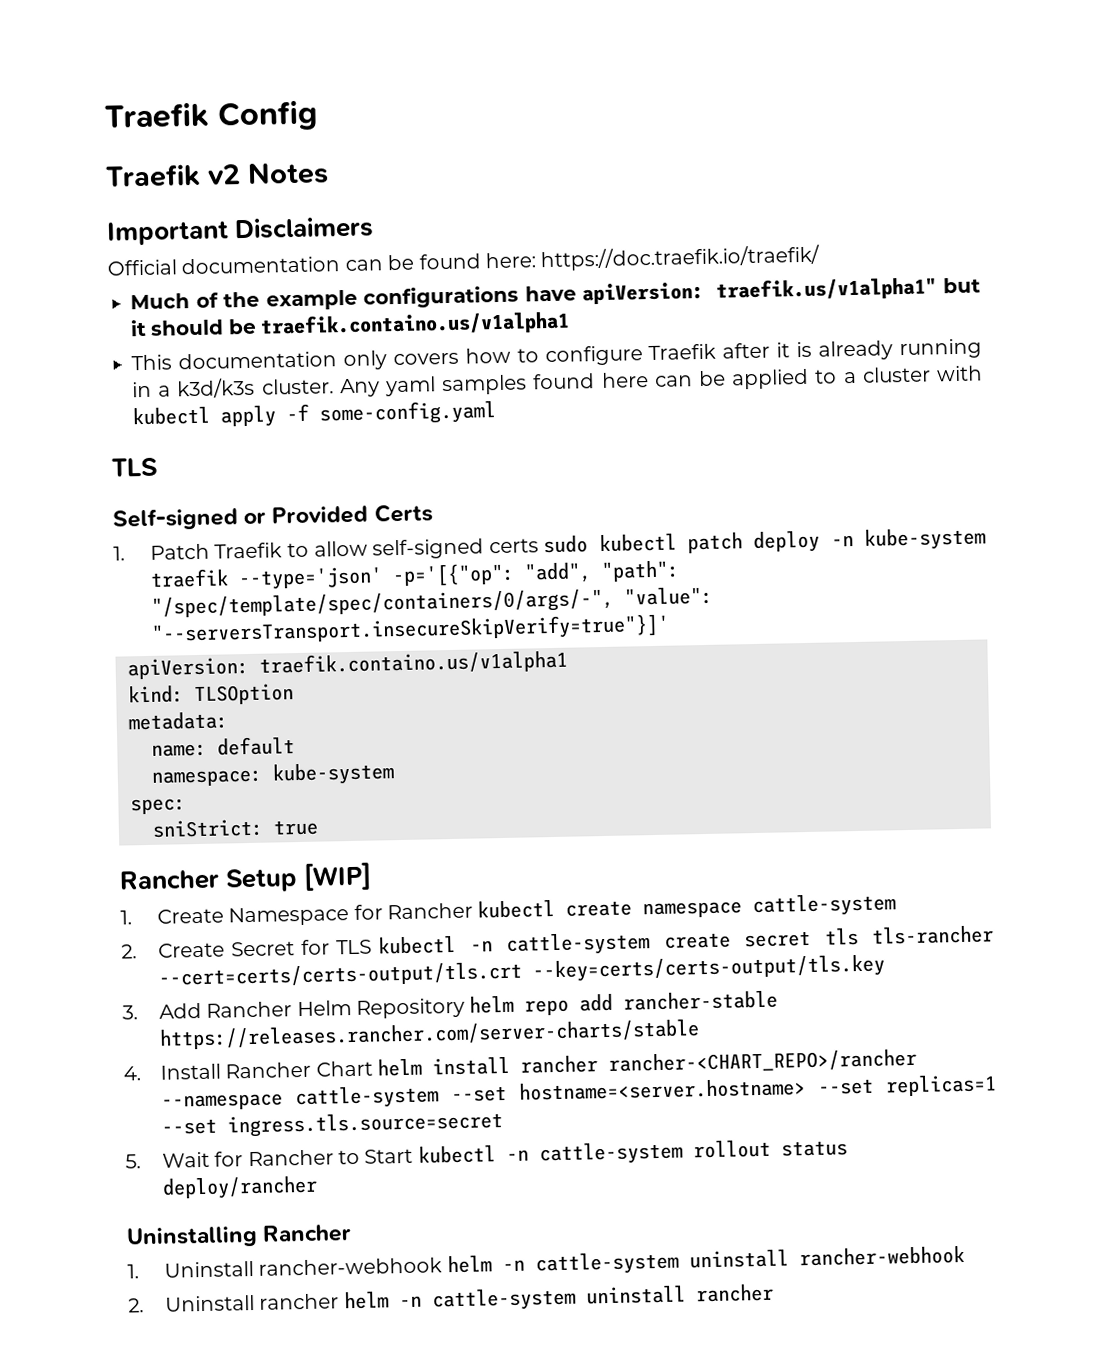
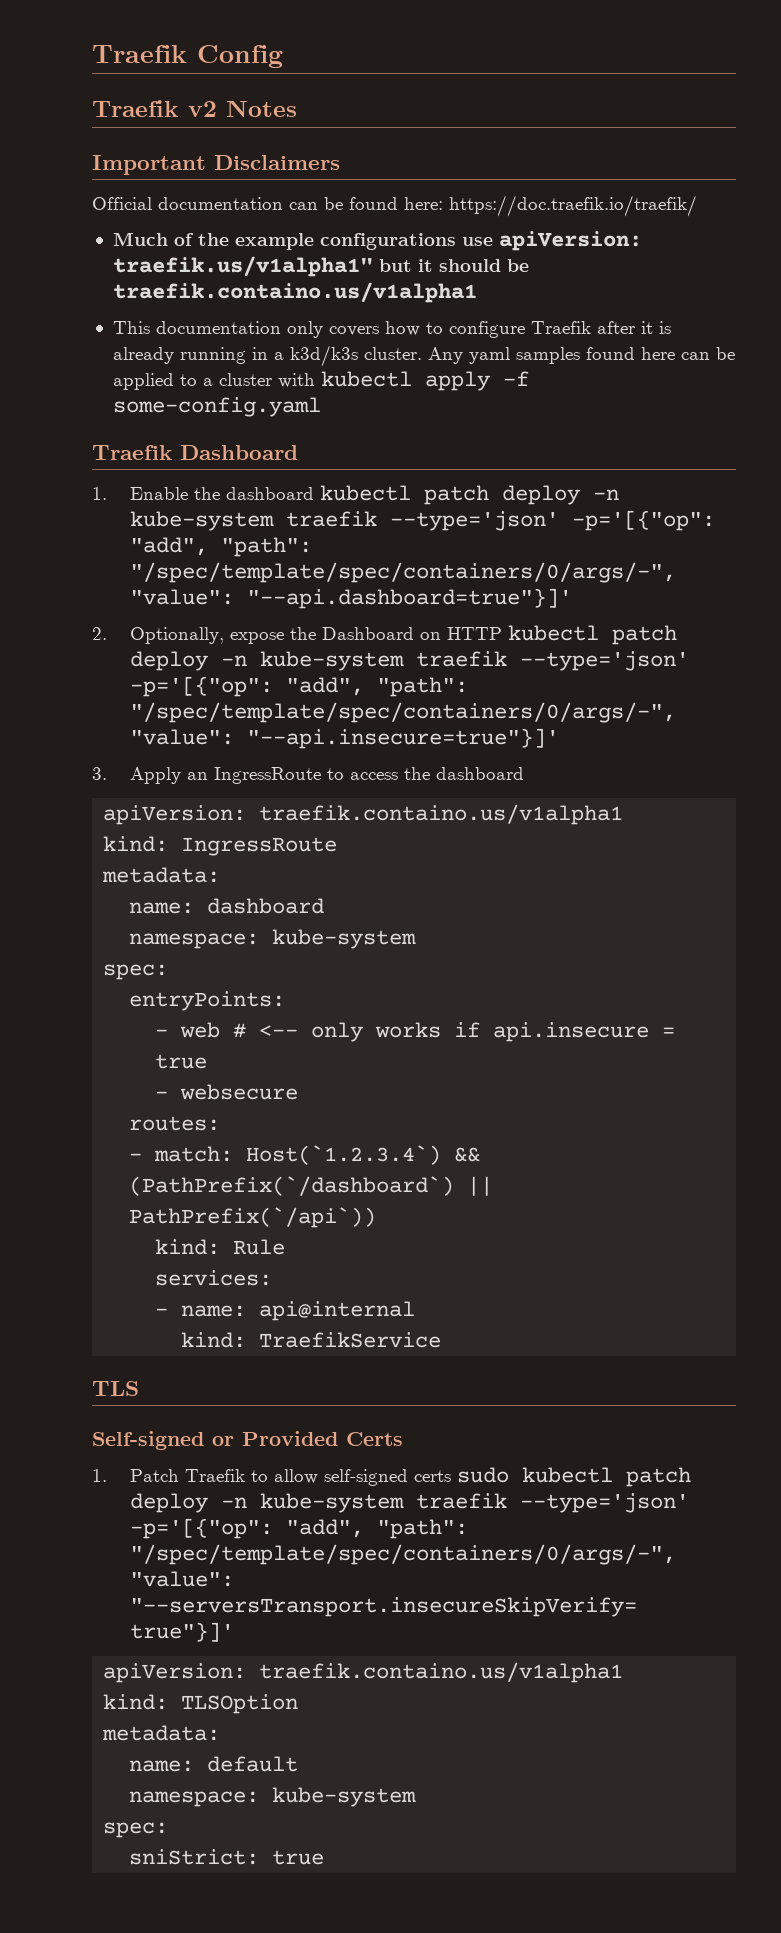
[524,285,577,302] have -> [461,237,493,246] use
(496, 413) none -> [92,445,298,460] [92,485,619,505] [129,510,715,531] [129,537,312,557] [129,562,676,583] [129,588,572,609] [92,625,677,645] [129,651,689,671] [129,676,468,697] [129,702,676,723] [129,728,559,749] [92,767,524,784] [103,804,624,825] [103,836,338,856] [102,867,221,883] [129,898,325,914] [129,929,417,949] [103,964,169,980] [129,991,286,1011] [155,1022,676,1042] [155,1054,208,1069] [155,1084,299,1100] [129,1116,221,1131] [129,1145,481,1165] [129,1176,494,1196] [129,1207,377,1228] [155,1239,286,1255] [155,1270,273,1286] [155,1301,416,1321] [181,1332,442,1348] // Traefik Dashboard // 1. Enable the dashboard kubectl patch deploy -n kube-system traefik --type='json' -p='[{"op": "add", "path": "/spec/template/spec/containers/0/args/-", "value": "--api.dashboard=true"}]' // 2. Optionally, expose the Dashboard on HTTP kubectl patch deploy -n kube-system traefik --type='json' -p='[{"op": "add", "path": "/spec/template/spec/containers/0/args/-", "value": "--api.insecure=true"}]' // 3. Apply an IngressRoute to access the dashboard // apiVersion: traefik.containo.us/v1alpha1 // kind: IngressRoute // metadata: // name: dashboard // namespace: kube-system // spec: // entryPoints: // - web # <-- only works if api.insecure = true // - websecure // routes: // - match: Host(`1.2.3.4`) && (PathPrefix(`/dashboard`) || PathPrefix(`/api`)) // kind: Rule // services: // - name: api@internal // kind: TraefikService
[119,862,373,893] [120,893,897,927] [121,925,995,959] [157,954,885,989] [122,990,779,1020] [158,1019,700,1050] [123,1048,918,1081] [160,1074,997,1111] [160,1111,503,1138] [125,1139,848,1169] [161,1175,318,1200] [126,1224,353,1249] [127,1245,965,1279] [128,1283,774,1313] // Rancher Setup [WIP] // 1. Create Namespace for Rancher kubectl create namespace cattle-system // 2. Create Secret for TLS kubectl -n cattle-system create secret tls tls-rancher --cert=certs/certs-output/tls.crt --key=certs/certs-output/tls.key // 3. Add Rancher Helm Repository helm repo add rancher-stable https://releases.rancher.com/server-charts/stable // 4. Install Rancher Chart helm install rancher rancher-<CHART_REPO>/rancher --namespace cattle-system --set hostname=<server.hostname> --set replicas=1 --set ingress.tls.source=secret // 5. Wait for Rancher to Start kubectl -n cattle-system rollout status deploy/rancher // Uninstalling Rancher // 1. Uninstall rancher-webhook helm -n cattle-system uninstall rancher-webhook // 2. Uninstall rancher helm -n cattle-system uninstall rancher -> (325, 1857) none

